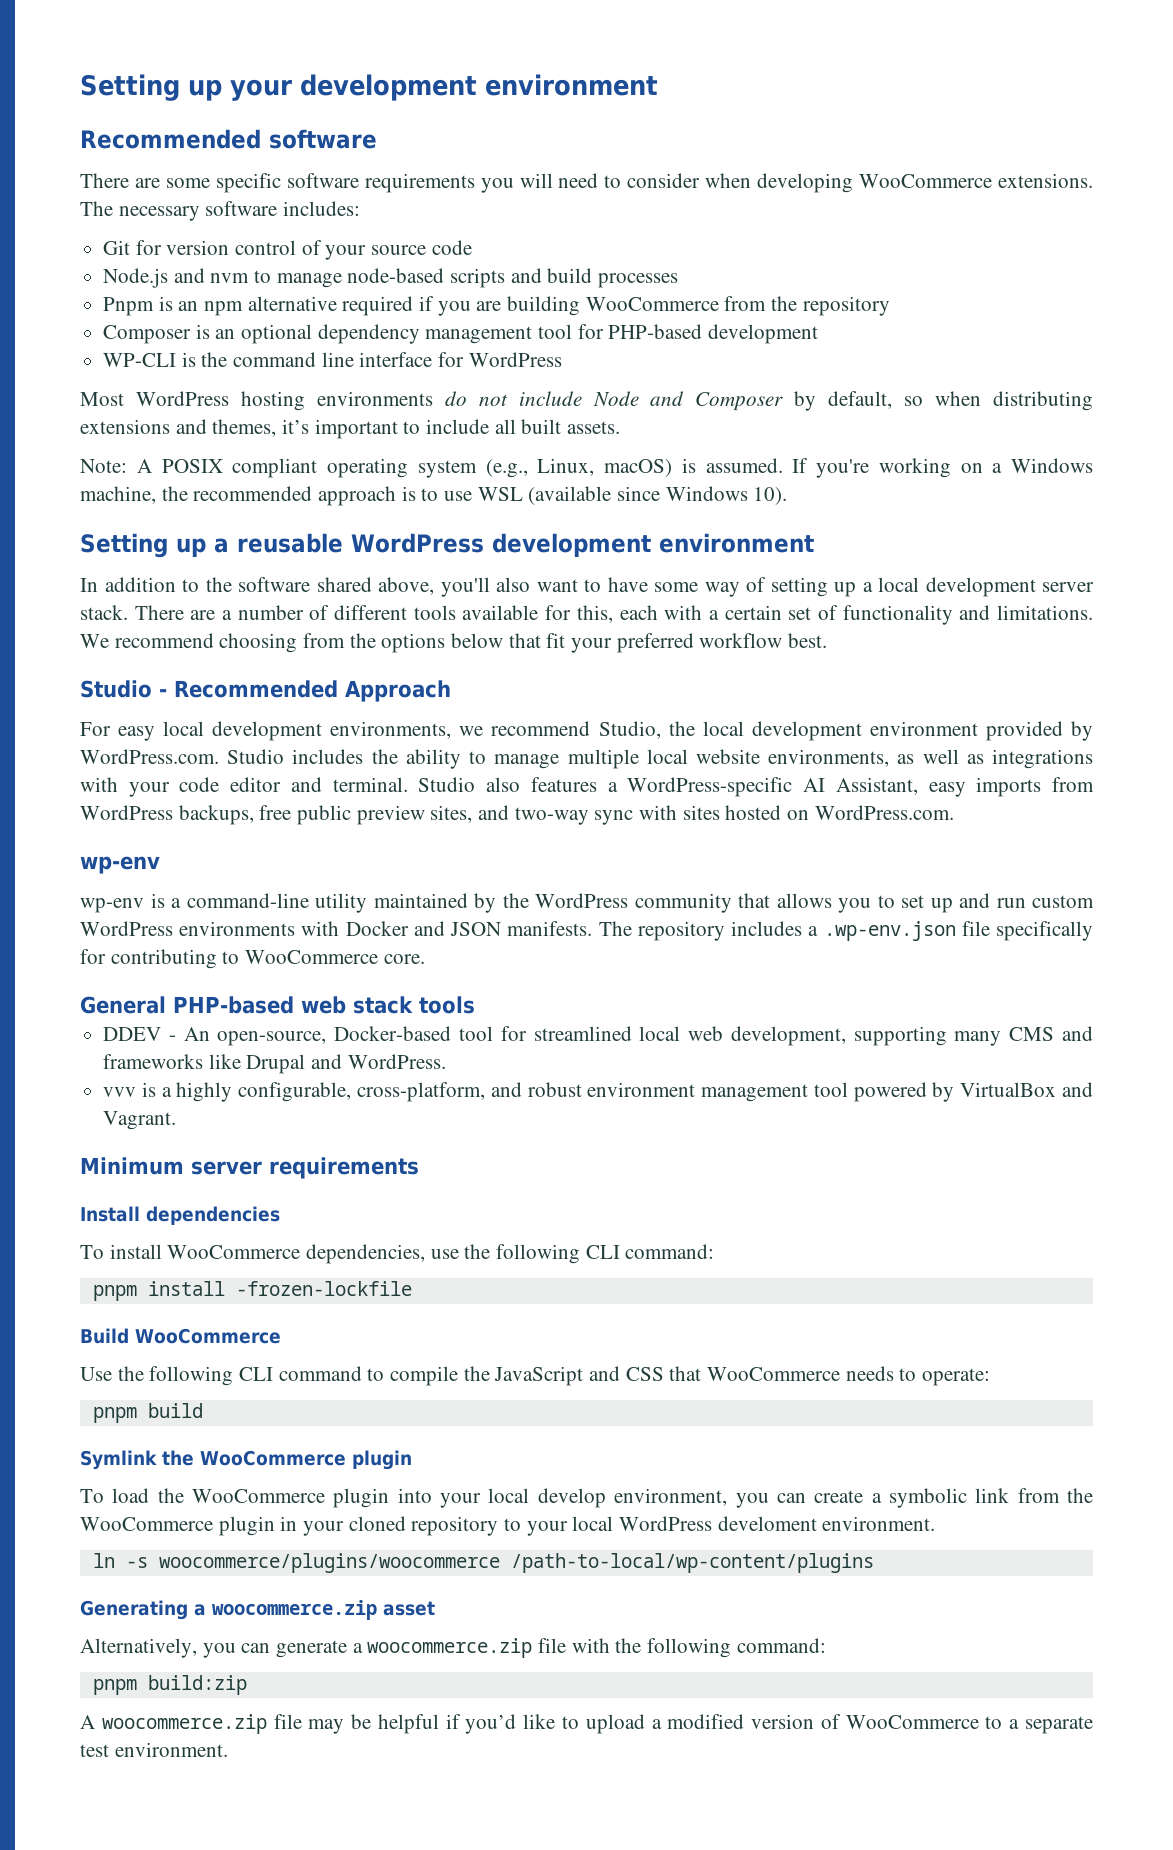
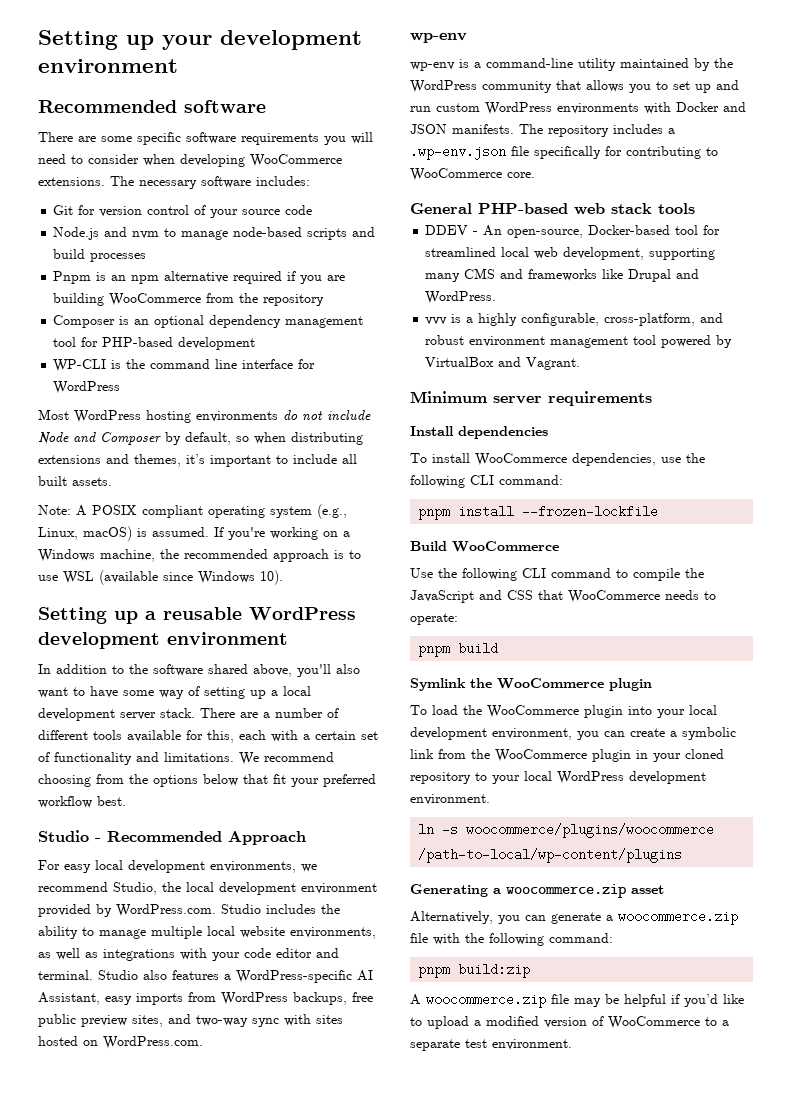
[235,1281,412,1296] -frozen-lockfile -> [522,505,659,518] --frozen-lockfile
[537,1488,606,1508] develop -> [410,727,487,740] development
[717,1516,817,1531] develoment -> [629,771,706,784] development

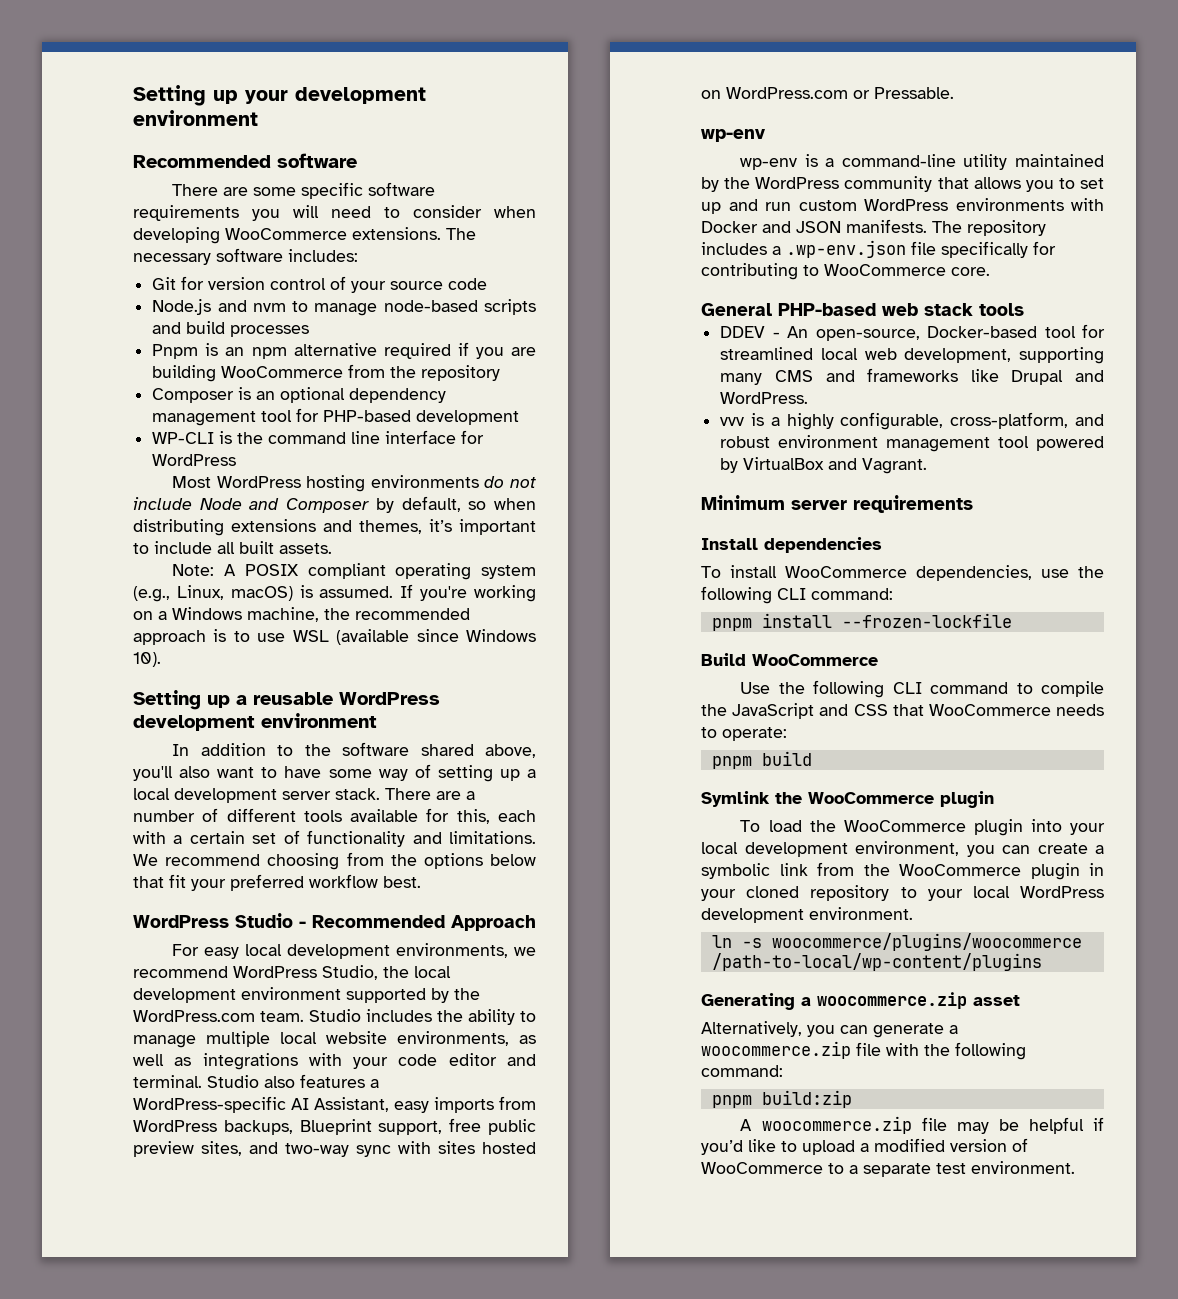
(126, 801) none -> [133,915,229,928] WordPress
(108, 887) none -> [233,966,317,978] WordPress
[38,904,216,917] provided by WordPress.com. -> [346,988,480,1003] [133,1010,304,1022] supported by the WordPress.com team.
(347, 998) none -> [299,1119,443,1135] Blueprint support,
[103,1036,203,1049] WordPress.com. -> [726,87,954,99] WordPress.com or Pressable.

